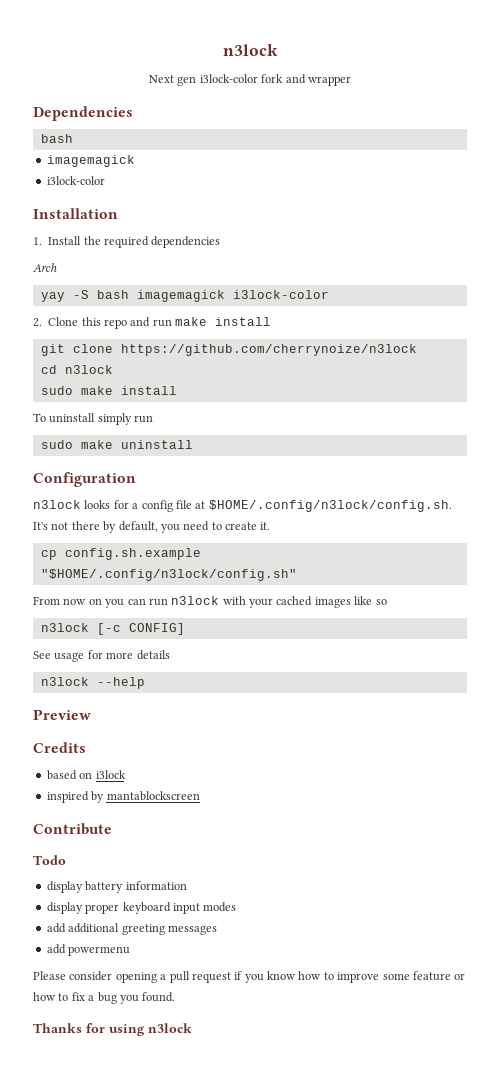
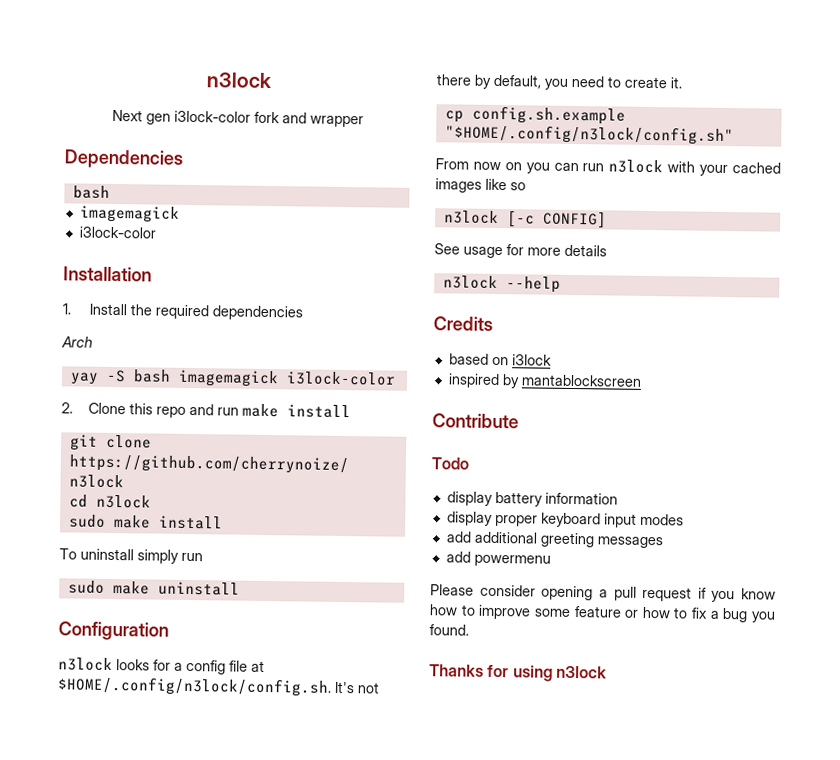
[33,709,91,720] // Preview -> (561, 284) none

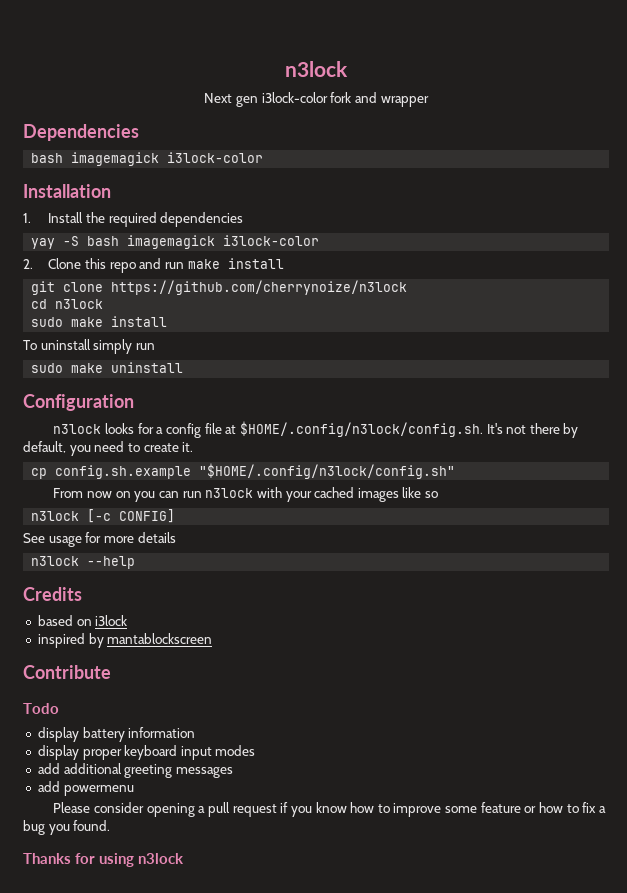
[79,205,180,223] // imagemagick // -> [71,152,160,166] imagemagick
[61,336,93,348] // Arch -> (244, 219) none

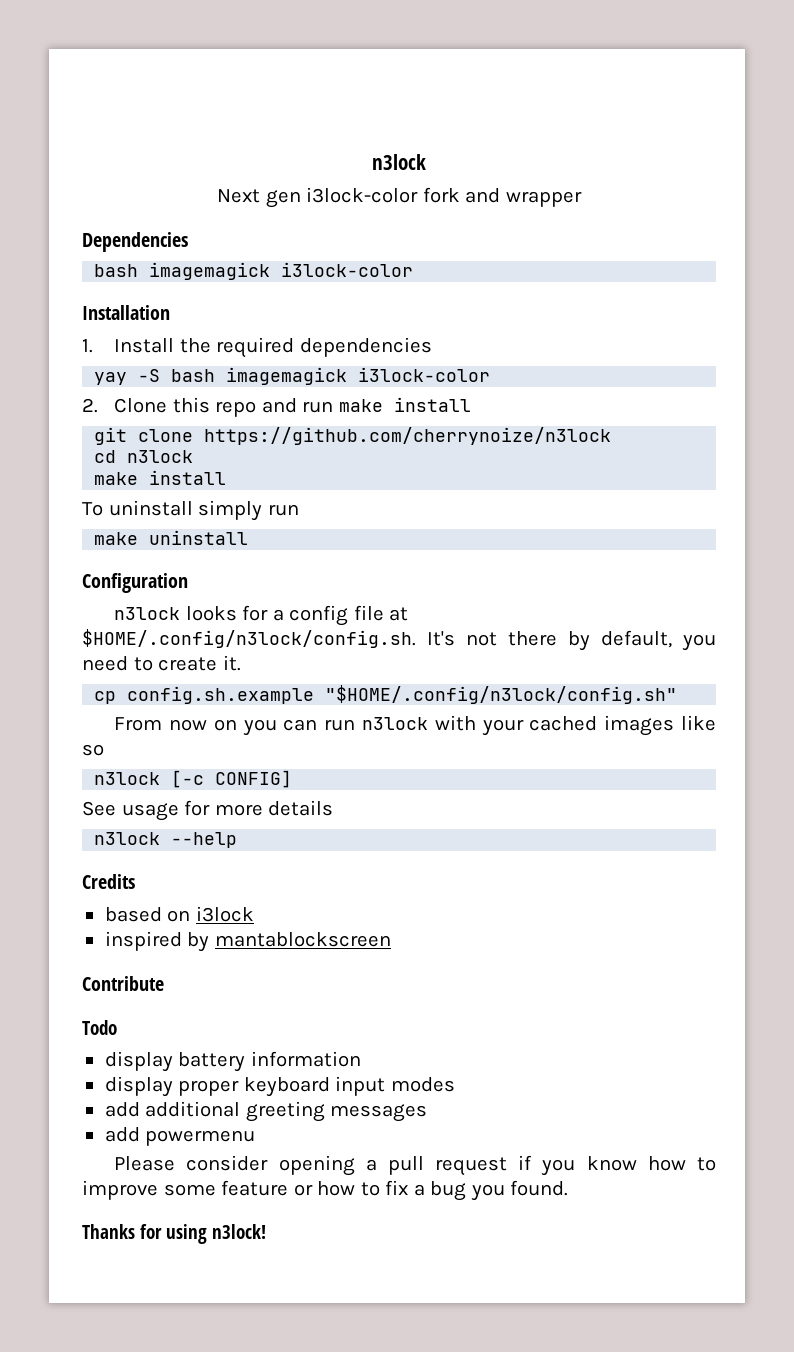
[31,317,64,327] sudo -> (194, 456) none
[31,363,64,373] sudo -> (299, 510) none
[138,853,185,864] n3lock -> [212,1224,267,1239] n3lock!

